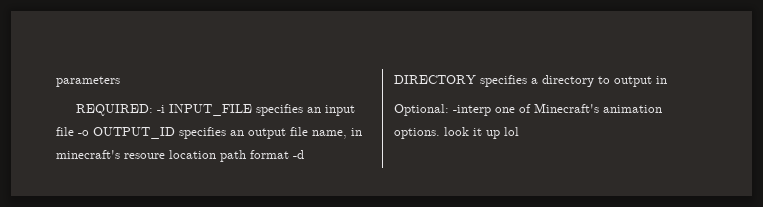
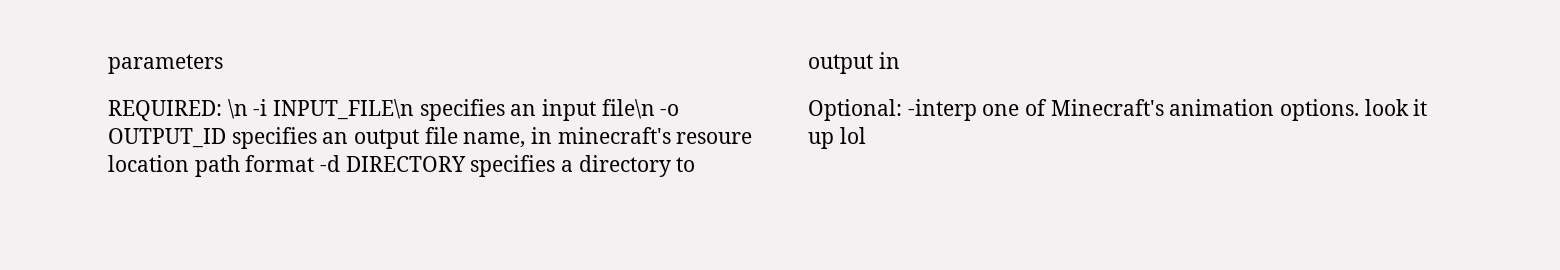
[156,104,252,116] -i INPUT_FILE -> [227,99,415,120] \n -i INPUT_FILE\n
[56,127,74,136] file -> [601,99,655,119] file\n

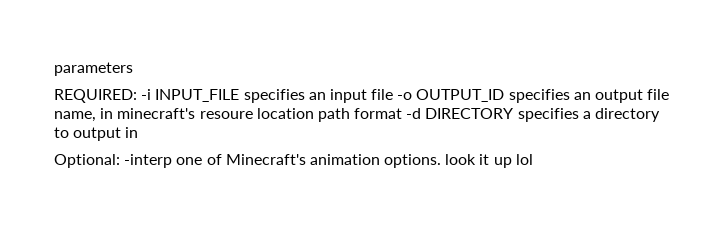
[227,99,415,120] \n -i INPUT_FILE\n -> [141,89,240,102] -i INPUT_FILE
[601,99,655,119] file\n -> [371,89,394,100] file

